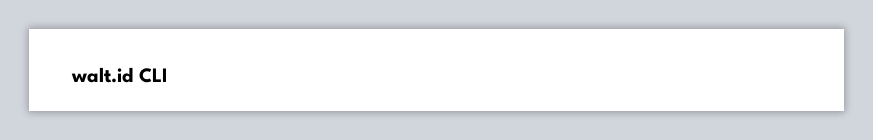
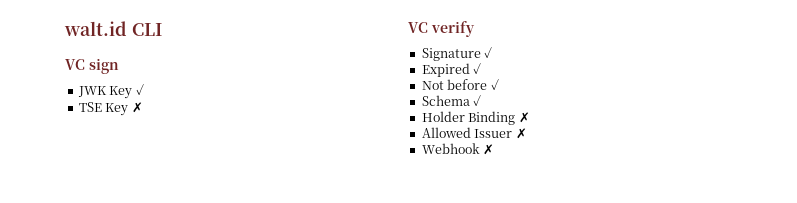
(168, 75) none -> [65,58,119,74] [77,84,144,99] [78,102,143,116] [408,21,475,37] [421,47,493,61] [421,63,482,77] [421,79,499,90] [421,95,482,106] [421,111,530,125] [421,127,527,139] [421,143,495,155] // VC sign // JWK Key ✓ // TSE Key ✗ // VC verify // Signature ✓ // Expired ✓ // Not before ✓ // Schema ✓ // Holder Binding ✗ // Allowed Issuer ✗ // Webhook ✗

